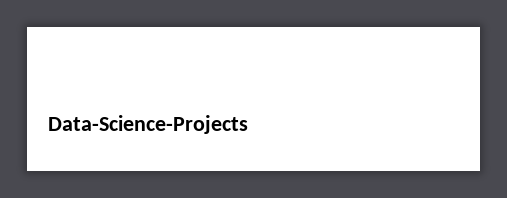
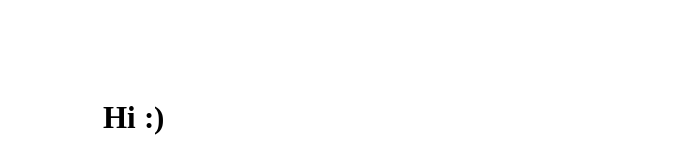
[48,115,248,134] Data-Science-Projects -> [103,106,165,135] Hi :)

